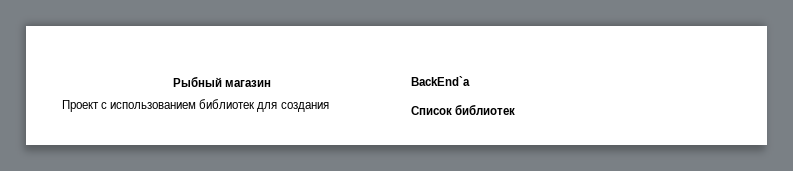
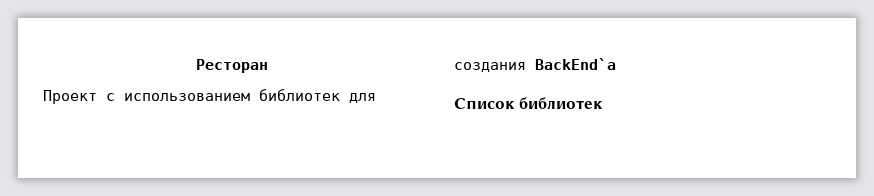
[172,76,272,87] Рыбный магазин -> [195,59,268,73] Ресторан

